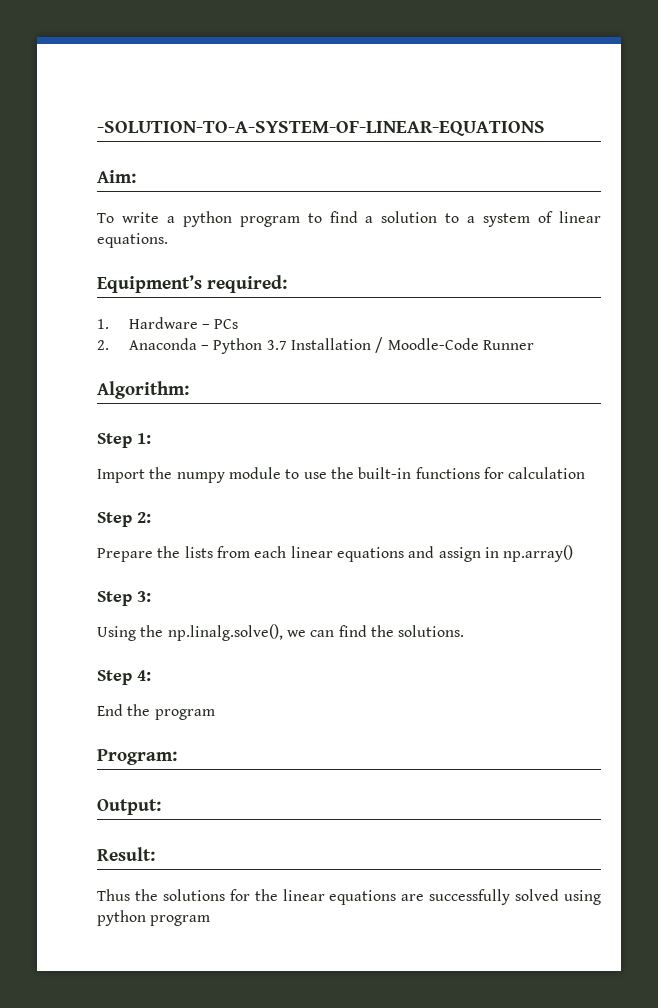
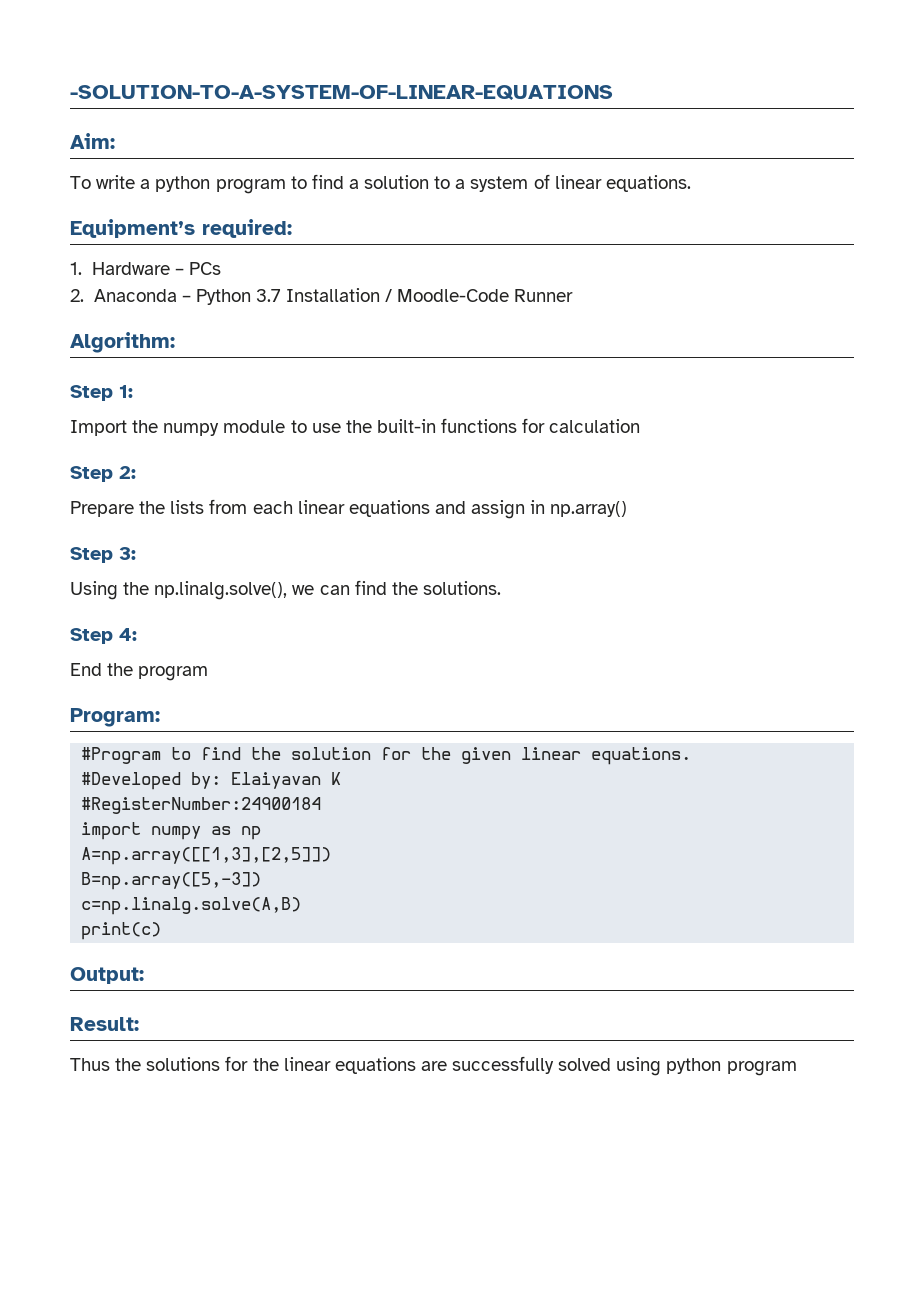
(177, 757) none -> [81,747,692,765] [81,772,342,790] [81,797,322,814] [81,822,262,840] [81,847,332,865] [81,872,262,890] [81,897,302,915] [81,922,162,940] // #Program to find the solution for the given linear equations. // #Developed by: Elaiyavan K // #RegisterNumber:24900184 // import numpy as np // A=np.array([[1,3],[2,5]]) // B=np.array([5,-3]) // c=np.linalg.solve(A,B) // print(c)

